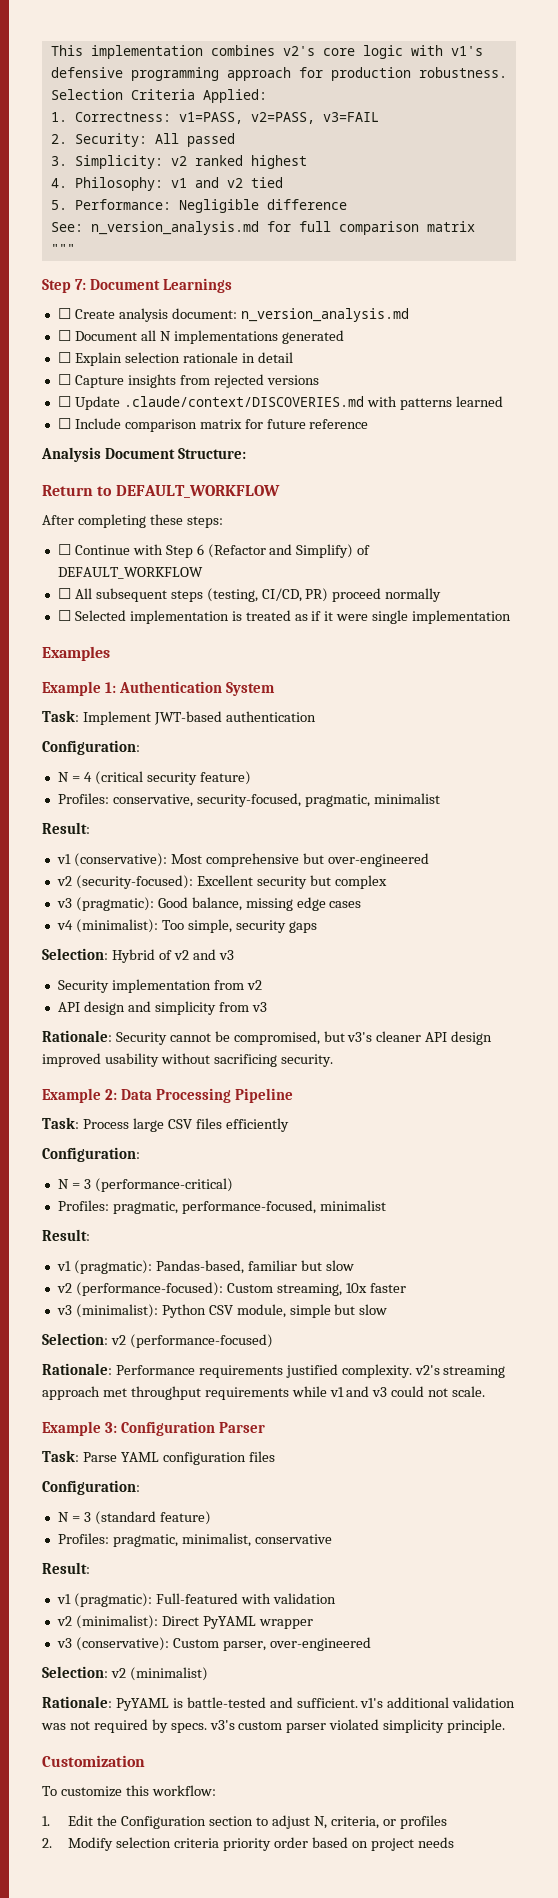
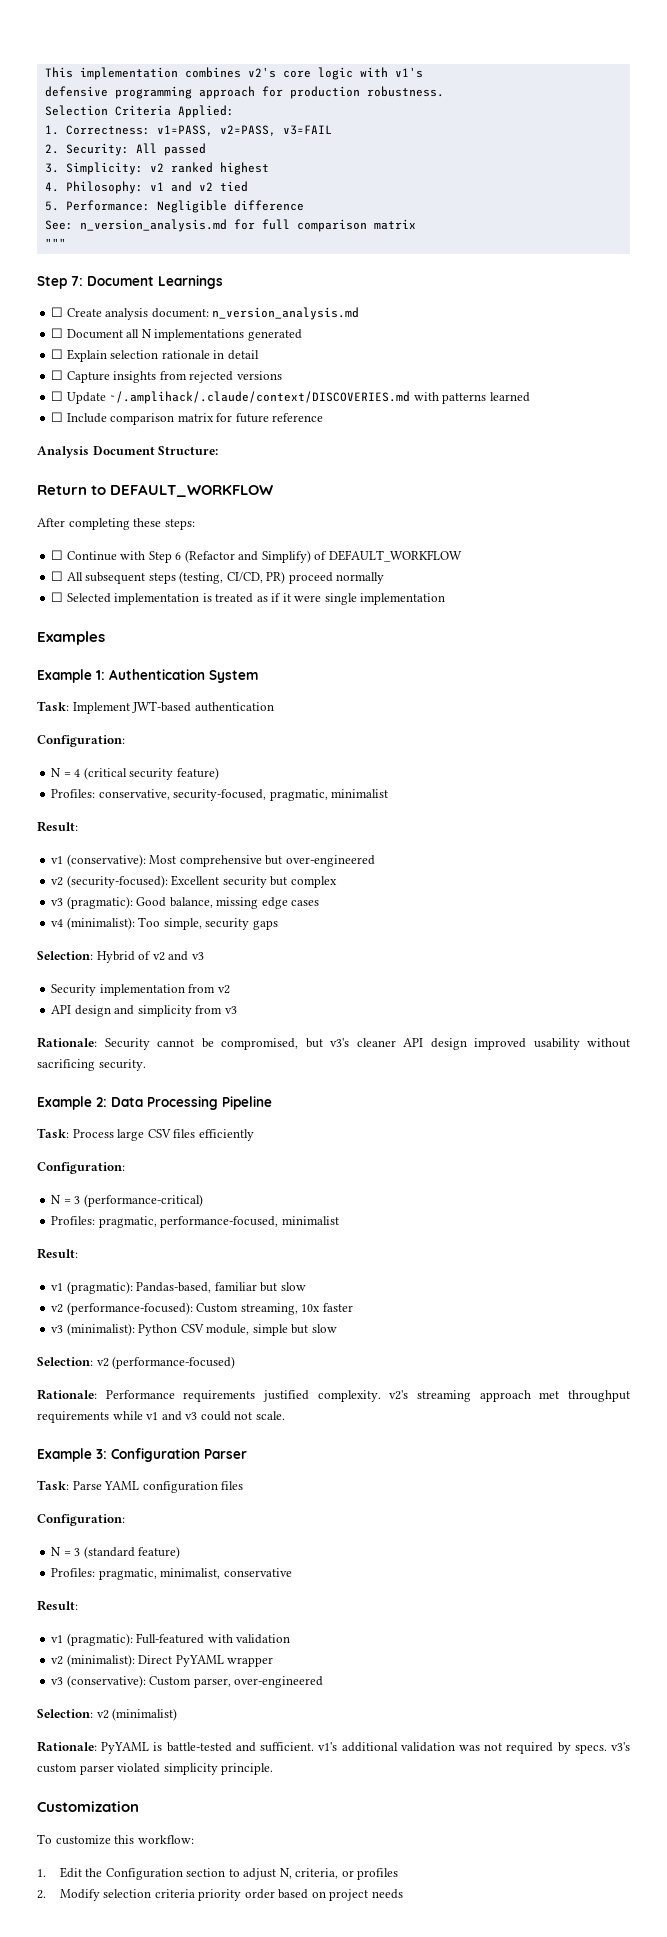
[123,396,364,407] .claude/context/DISCOVERIES.md -> [109,391,411,404] ~/.amplihack/.claude/context/DISCOVERIES.md

